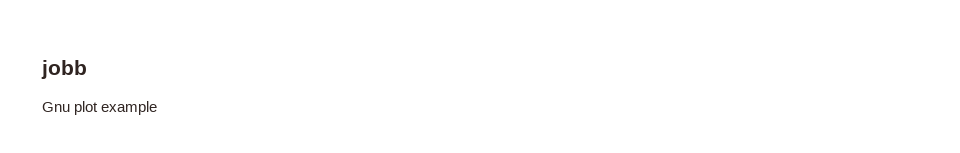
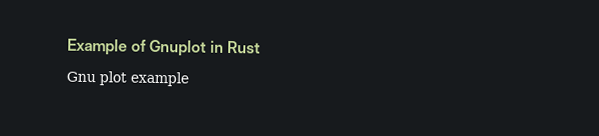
[41,60,87,79] jobb -> [67,38,261,57] Example of Gnuplot in Rust

